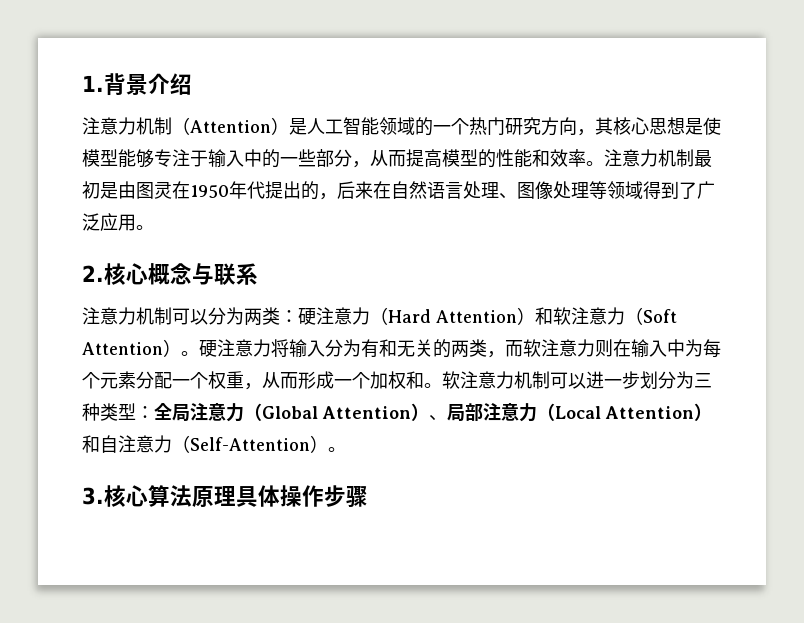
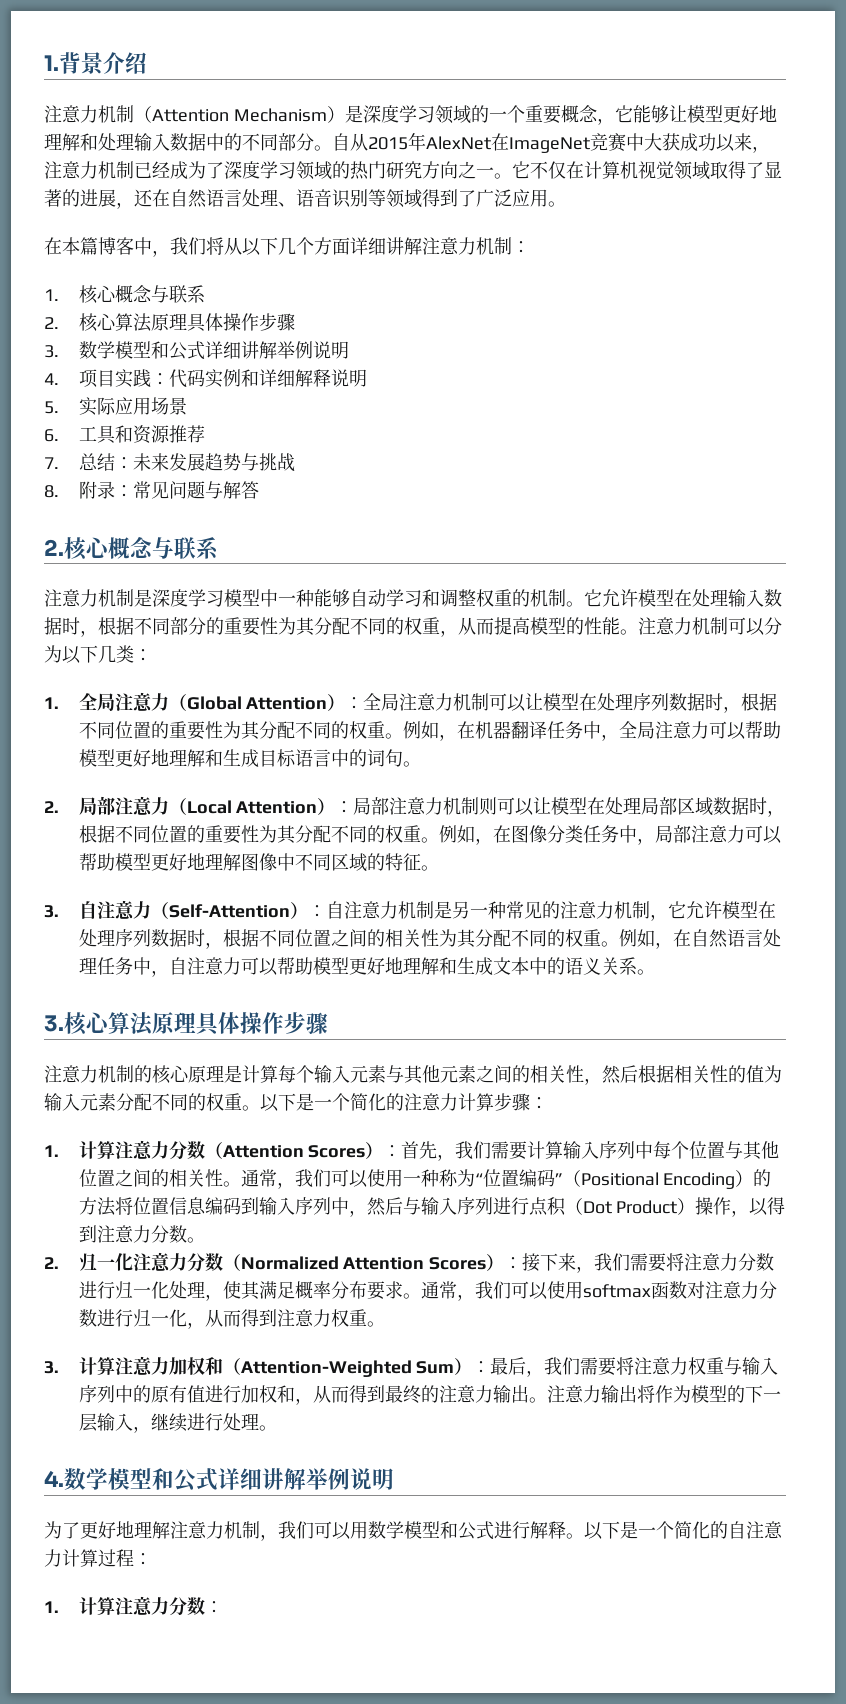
[271,117,721,136] [82,149,712,168] [82,181,373,200] ）是人工智能领域的一个热门研究方向，其核心思想是使模型能够专注于输入中的一些部分，从而提高模型的性能和效率。注意力机制最初是由图灵在1950年代提出的，后来 -> [233,105,777,125] [44,132,770,153] [44,161,782,180] [44,189,153,209] Mechanism）是深度学习领域的一个重要概念，它能够让模型更好地理解和处理输入数据中的不同部分。自从2015年AlexNet在ImageNet竞赛中大获成功以来，注意力机制已经成为了深度学习领域的热门研究方向之一。它不仅在计算机视觉领域取得了显著的进展，还
[517,181,589,199] 图像处理 -> [296,189,368,208] 语音识别
(154, 227) none -> [44,237,530,257] [44,285,205,304] [44,313,295,332] [44,341,349,360] [44,369,367,388] [44,397,187,416] [44,425,205,444] [44,453,295,472] [44,481,259,499] // 在本篇博客中，我们将从以下几个方面详细讲解注意力机制： // 1.核心概念与联系 // 2.核心算法原理具体操作步骤 // 3.数学模型和公式详细讲解举例说明 // 4.项目实践：代码实例和详细解释说明 // 5.实际应用场景 // 6.工具和资源推荐 // 7.总结：未来发展趋势与挑战 // 8.附录：常见问题与解答
[172,307,677,325] [82,339,721,358] [82,371,712,390] [82,403,154,421] 可以分为两类：硬注意力（Hard Attention）和软注意力（Soft Attention）。硬注意力将输入分为有和无关的两类，而软注意力则在输入中为每个元素分配一个权重，从而形成一个加权和。软注意力机制可以进一步划分为三种类型： -> [134,589,782,607] [44,617,782,637] [44,645,152,664] [44,697,59,709] 是深度学习模型中一种能够自动学习和调整权重的机制。它允许模型在处理输入数据时，根据不同部分的重要性为其分配不同的权重，从而提高模型的性能。注意力机制可以分为以下几类： // 1.
[429,415,447,421] 、 -> [345,693,778,713] [78,721,781,741] [78,749,421,767] [44,801,59,813] ：全局注意力机制可以让模型在处理序列数据时，根据不同位置的重要性为其分配不同的权重。例如，在机器翻译任务中，全局注意力可以帮助模型更好地理解和生成目标语言中的词句。 // 2.
[82,435,328,453] 和自注意力（Self-Attention） -> [335,797,786,817] [78,825,782,845] [78,853,439,872] [44,900,776,921] [78,929,781,949] [78,957,637,977] ：局部注意力机制则可以让模型在处理局部区域数据时，根据不同位置的重要性为其分配不同的权重。例如，在图像分类任务中，局部注意力可以帮助模型更好地理解图像中不同区域的特征。 // 3.自注意力（Self-Attention）：自注意力机制是另一种常见的注意力机制，它允许模型在处理序列数据时，根据不同位置之间的相关性为其分配不同的权重。例如，在自然语言处理任务中，自注意力可以帮助模型更好地理解和生成文本中的语义关系
(368, 496) none -> [44,1065,782,1085] [44,1093,548,1112] [44,1140,780,1161] [78,1169,772,1189] [78,1197,786,1217] [78,1225,205,1243] [44,1252,775,1273] [78,1281,777,1301] [78,1309,385,1329] [44,1356,779,1377] [78,1385,781,1405] [78,1413,277,1433] [44,1468,394,1492] [44,1521,783,1541] [44,1549,152,1567] [44,1596,223,1616] // 注意力机制的核心原理是计算每个输入元素与其他元素之间的相关性，然后根据相关性的值为输入元素分配不同的权重。以下是一个简化的注意力计算步骤： // 1.计算注意力分数（Attention Scores）：首先，我们需要计算输入序列中每个位置与其他位置之间的相关性。通常，我们可以使用一种称为“位置编码”（Positional Encoding）的方法将位置信息编码到输入序列中，然后与输入序列进行点积（Dot Product）操作，以得到注意力分数。 // 2.归一化注意力分数（Normalized Attention Scores）：接下来，我们需要将注意力分数进行归一化处理，使其满足概率分布要求。通常，我们可以使用softmax函数对注意力分数进行归一化，从而得到注意力权重。 // 3.计算注意力加权和（Attention-Weighted Sum）：最后，我们需要将注意力权重与输入序列中的原有值进行加权和，从而得到最终的注意力输出。注意力输出将作为模型的下一层输入，继续进行处理。 // 4.数学模型和公式详细讲解举例说明 // 为了更好地理解注意力机制，我们可以用数学模型和公式进行解释。以下是一个简化的自注意力计算过程： // 1.计算注意力分数：

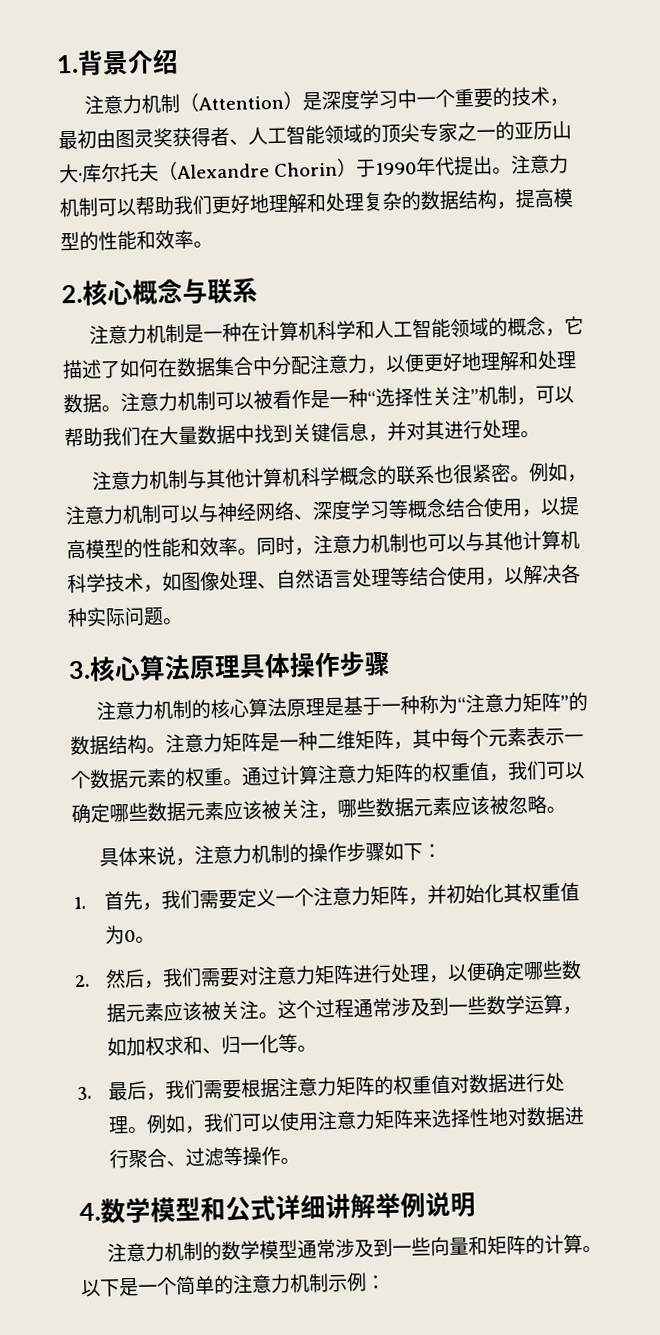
[233,108,327,122] Mechanism -> (285, 103) none
[434,105,489,124] 领域的 -> [397,89,418,109] 中
[560,105,777,125] [44,132,770,153] [44,161,782,180] [44,189,566,209] [44,237,530,257] [44,285,205,304] [44,313,295,332] [44,341,349,360] [44,369,367,388] [44,397,187,416] [44,425,205,444] [44,453,295,472] [44,481,259,499] 概念，它能够让模型更好地理解和处理输入数据中的不同部分。自从2015年AlexNet在ImageNet竞赛中大获成功以来，注意力机制已经成为了深度学习领域的热门研究方向之一。它不仅在计算机视觉领域取得了显著的进展，还在自然语言处理、语音识别等领域得到了广泛应用。 // 在本篇博客中，我们将从以下几个方面详细讲解注意力机制： // 1.核心概念与联系 // 2.核心算法原理具体操作步骤 // 3.数学模型和公式详细讲解举例说明 // 4.项目实践：代码实例和详细解释说明 // 5.实际应用场景 // 6.工具和资源推荐 // 7.总结：未来发展趋势与挑战 // 8.附录：常见问题与解答 -> [492,86,570,107] [58,120,572,150] [59,154,570,184] [59,188,573,218] [60,229,213,251] 的技术，最初由图灵奖获得者、人工智能领域的顶尖专家之一的亚历山大·库尔托夫（Alexandre Chorin）于1990年代提出。注意力机制可以帮助我们更好地理解和处理复杂的数据结构，提高模型的性能和效率。
[152,589,782,607] [44,617,782,637] [44,645,152,664] [44,692,778,713] [78,721,781,741] [78,749,421,767] [44,796,786,817] [78,825,782,845] [78,853,439,872] [44,900,776,921] [78,929,781,949] [78,957,637,977] 深度学习模型中一种能够自动学习和调整权重的机制。它允许模型在处理输入数据时，根据不同部分的重要性为其分配不同的权重，从而提高模型的性能。注意力机制可以分为以下几类： // 1.全局注意力（Global Attention）：全局注意力机制可以让模型在处理序列数据时，根据不同位置的重要性为其分配不同的权重。例如，在机器翻译任务中，全局注意力可以帮助模型更好地理解和生成目标语言中的词句。 // 2.局部注意力（Local Attention）：局部注意力机制则可以让模型在处理局部区域数据时，根据不同位置的重要性为其分配不同的权重。例如，在图像分类任务中，局部注意力可以帮助模型更好地理解图像中不同区域的特征。 // 3.自注意力（Self-Attention）：自注意力机制是另一种常见的注意力机制，它允许模型在处理序列数据时，根据不同位置之间的相关性为其分配不同的权重。例如，在自然语言处理任务中，自注意力可以帮助模型更好地理解和生成文本中的语义关系 -> [203,315,585,343] [62,350,577,380] [63,385,574,414] [64,419,540,448] [92,462,588,491] [65,496,580,526] [66,530,580,560] [67,564,581,594] [67,606,164,628] 一种在计算机科学和人工智能领域的概念，它描述了如何在数据集合中分配注意力，以便更好地理解和处理数据。注意力机制可以被看作是一种“选择性关注”机制，可以帮助我们在大量数据中找到关键信息，并对其进行处理。 // 注意力机制与其他计算机科学概念的联系也很紧密。例如，注意力机制可以与神经网络、深度学习等概念结合使用，以提高模型的性能和效率。同时，注意力机制也可以与其他计算机科学技术，如图像处理、自然语言处理等结合使用，以解决各种实际问题
[188,1065,782,1085] [44,1093,548,1112] [44,1140,402,1160] 原理是计算每个输入元素与其他元素之间的相关性，然后根据相关性的值为输入元素分配不同的权重。以下是一个简化的注意力计算步骤： // 1.计算注意力分数（Attention Scores）： -> [248,691,589,718] [70,726,584,756] [70,760,585,790] [71,794,566,825] [99,841,443,867] [73,896,86,910] 算法原理是基于一种称为“注意力矩阵”的数据结构。注意力矩阵是一种二维矩阵，其中每个元素表示一个数据元素的权重。通过计算注意力矩阵的权重值，我们可以确定哪些数据元素应该被关注，哪些数据元素应该被忽略。 // 具体来说，注意力机制的操作步骤如下： // 1.
[527,1141,780,1160] [78,1169,772,1189] [78,1197,786,1217] [78,1225,205,1243] [44,1252,775,1273] [78,1281,777,1301] [78,1309,385,1329] [44,1356,779,1377] [78,1385,781,1405] [78,1413,259,1433] 计算输入序列中每个位置与其他位置之间的相关性。通常，我们可以使用一种称为“位置编码”（Positional Encoding）的方法将位置信息编码到输入序列中，然后与输入序列进行点积（Dot Product）操作，以得到注意力分数。 // 2.归一化注意力分数（Normalized Attention Scores）：接下来，我们需要将注意力分数进行归一化处理，使其满足概率分布要求。通常，我们可以使用softmax函数对注意力分数进行归一化，从而得到注意力权重。 // 3.计算注意力加权和（Attention-Weighted Sum）：最后，我们需要将注意力权重与输入序列中的原有值进行加权和，从而得到最终的注意力输出。注意力输出将作为模型的下一层输入，继续进行处理 -> [236,882,580,908] [104,925,155,945] [75,960,582,989] [105,994,582,1023] [106,1033,317,1057] [77,1072,565,1101] [107,1106,585,1134] [108,1146,281,1169] 定义一个注意力矩阵，并初始化其权重值为0。 // 2.然后，我们需要对注意力矩阵进行处理，以便确定哪些数据元素应该被关注。这个过程通常涉及到一些数学运算，如加权求和、归一化等。 // 3.最后，我们需要根据注意力矩阵的权重值对数据进行处理。例如，我们可以使用注意力矩阵来选择性地对数据进行聚合、过滤等操作
[44,1521,783,1541] [44,1549,152,1567] [44,1596,205,1616] 为了更好地理解注意力机制，我们可以用数学模型和公式进行解释。以下是一个简化的自注意力计算过程： // 1.计算注意力分数 -> [107,1234,603,1263] [81,1272,367,1298] 注意力机制的数学模型通常涉及到一些向量和矩阵的计算。以下是一个简单的注意力机制示例

